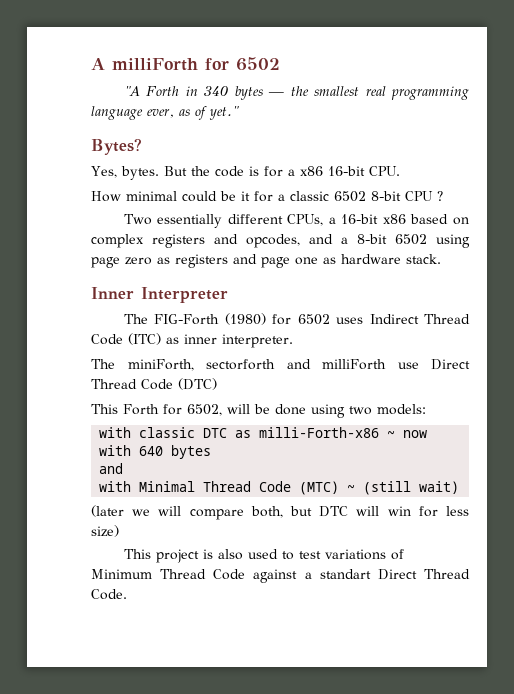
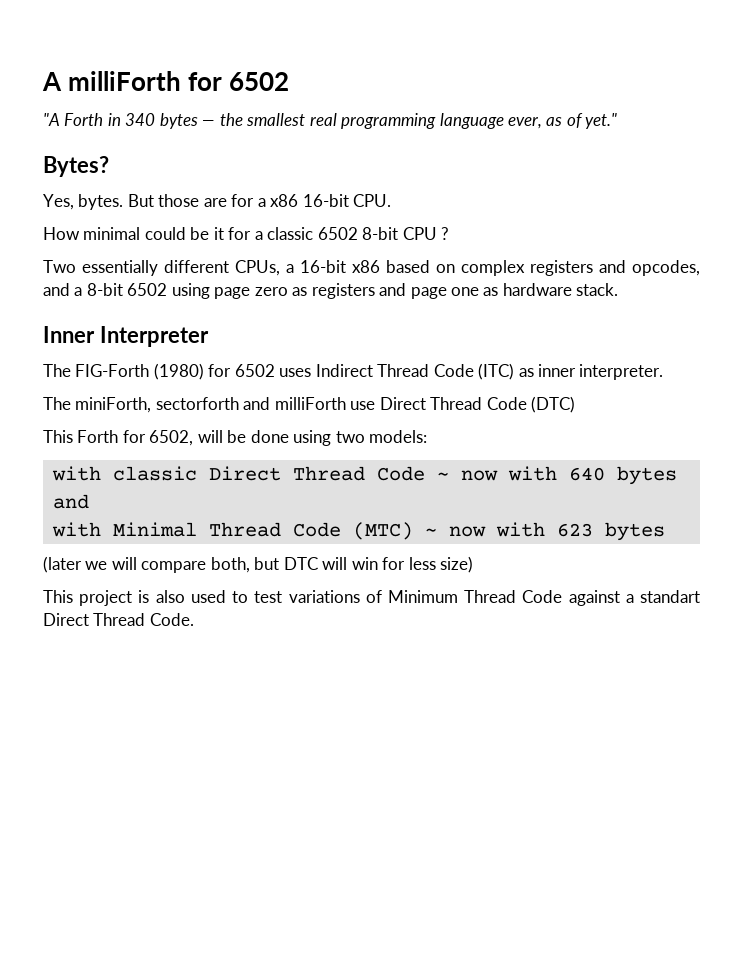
[190,166,259,177] the code is -> [158,194,227,207] those are
[203,427,380,438] DTC as milli-Forth-x86 -> [208,466,425,481] Direct Thread Code
[363,481,460,495] (still wait) -> [448,522,665,541] now with 623 bytes

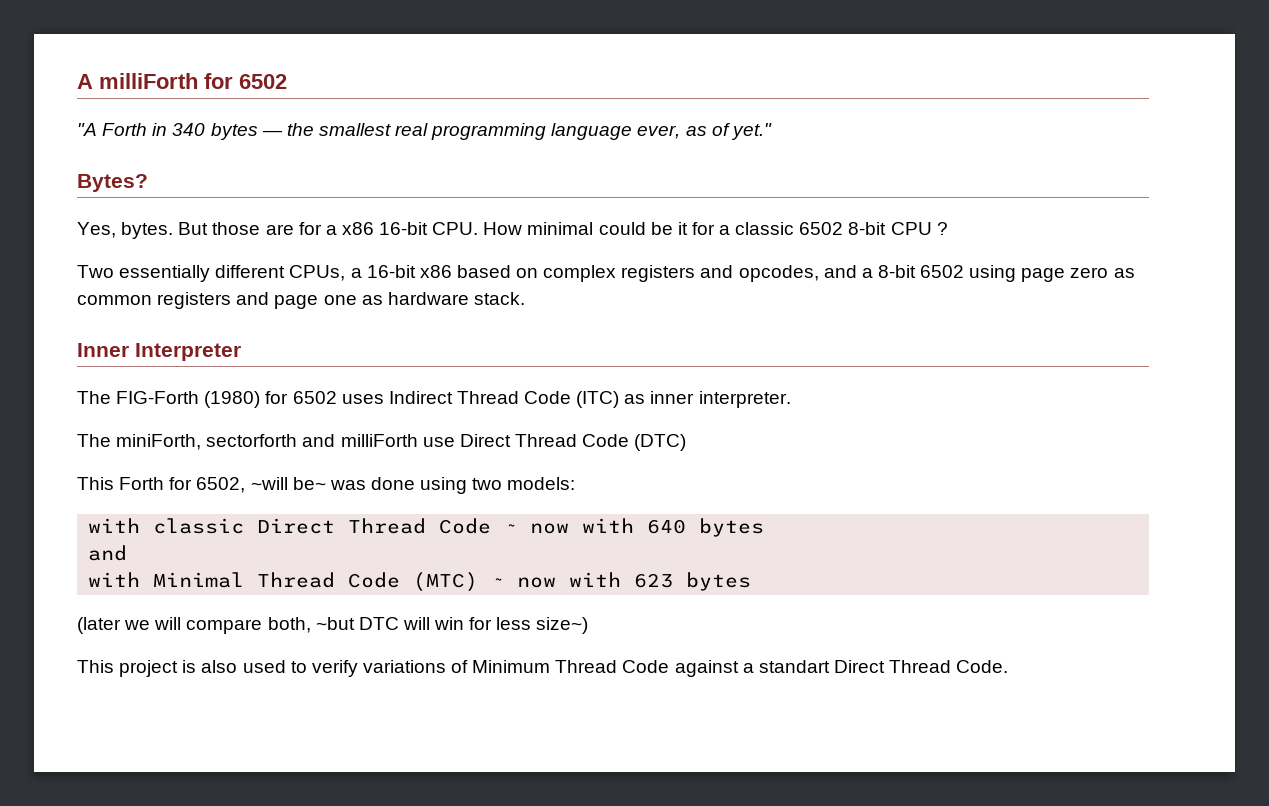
(392, 200) // -> (479, 228) none
(308, 291) none -> [77,295,152,305] common
[197,430,247,443] will be -> [250,477,366,490] ~will be~ was
[254,557,280,570] but -> [315,617,355,630] ~but
[440,556,474,573] size) -> [536,617,589,634] size~)
[254,591,283,603] test -> [311,660,358,677] verify

